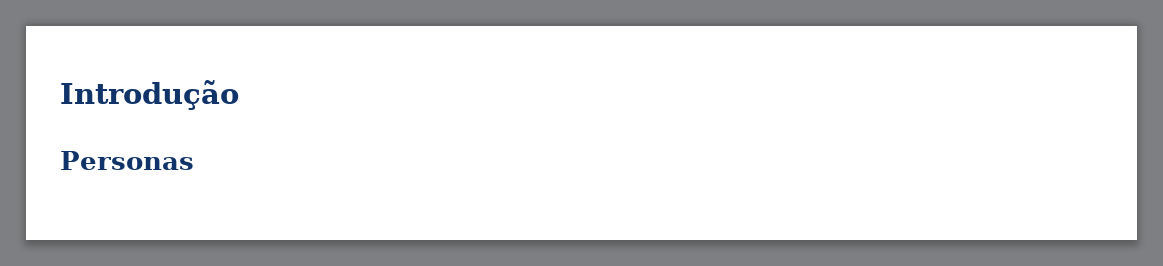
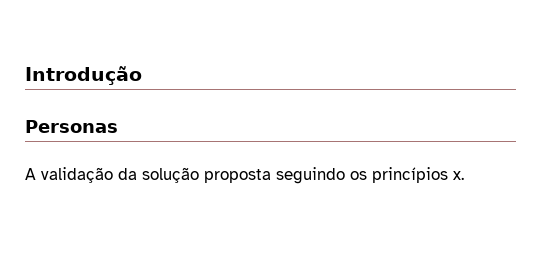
(194, 160) none -> [25,167,464,184] // A validação da solução proposta seguindo os princípios x.

